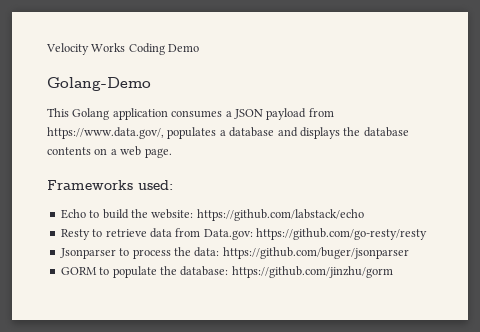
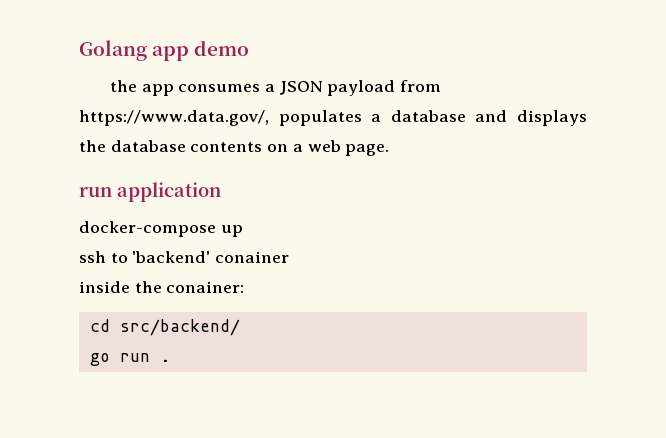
[46,43,200,55] [47,77,151,91] [47,108,168,120] Velocity Works Coding Demo // Golang-Demo // This Golang application -> [79,40,250,61] [109,80,174,96] Golang app demo // the app
[47,180,173,190] [60,209,364,221] [60,228,427,240] [59,247,409,259] [60,266,393,278] Frameworks used: // Echo to build the website: https://github.com/labstack/echo // Resty to retrieve data from Data.gov: https://github.com/go-resty/resty // Jsonparser to process the data: https://github.com/buger/jsonparser // GORM to populate the database: https://github.com/jinzhu/gorm -> [79,182,221,202] [79,221,243,237] [79,251,290,263] [79,281,245,293] [89,319,240,336] [89,353,170,366] run application // docker-compose up // ssh to 'backend' conainer // inside the conainer: // cd src/backend/ // go run .

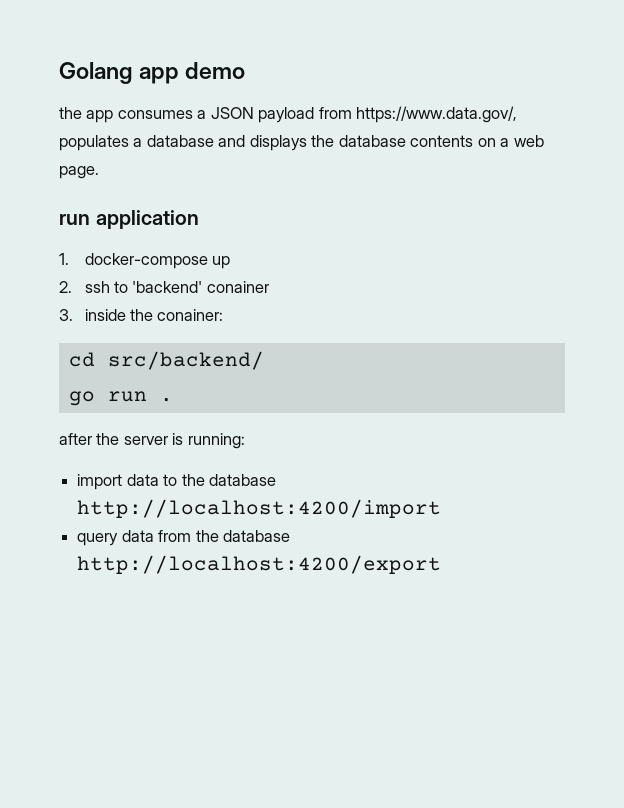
(221, 192) none -> [59,253,69,265] 1.
(243, 231) none -> [59,281,72,293] 2.
(290, 257) none -> [59,309,73,321] 3.
(170, 360) none -> [59,433,245,449] [77,474,276,490] [77,499,442,518] [77,530,290,546] [77,555,442,574] // after the server is running: // import data to the database http://localhost:4200/import // query data from the database http://localhost:4200/export

